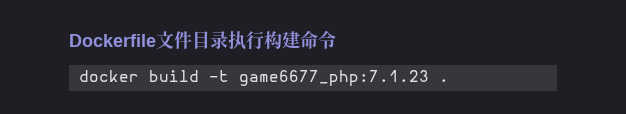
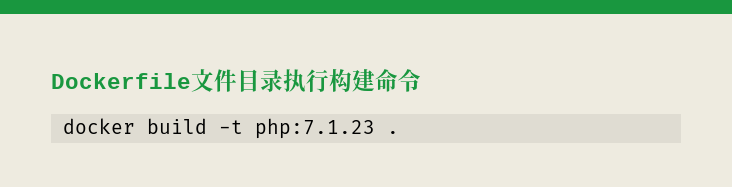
[239,70,430,86] game6677_php:7.1.23 -> [255,118,375,139] php:7.1.23

